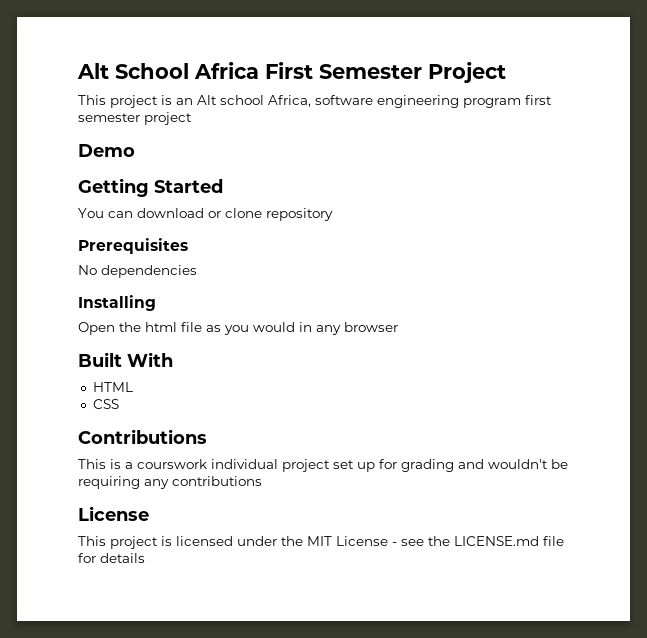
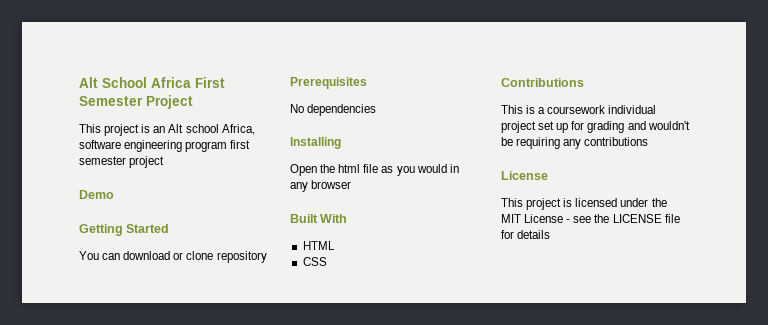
[137,459,207,469] courswork -> [547,105,606,114] coursework
[454,536,539,546] LICENSE.md -> [612,214,662,223] LICENSE

